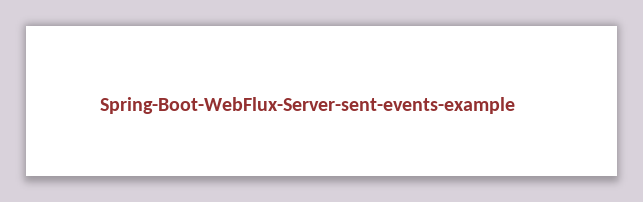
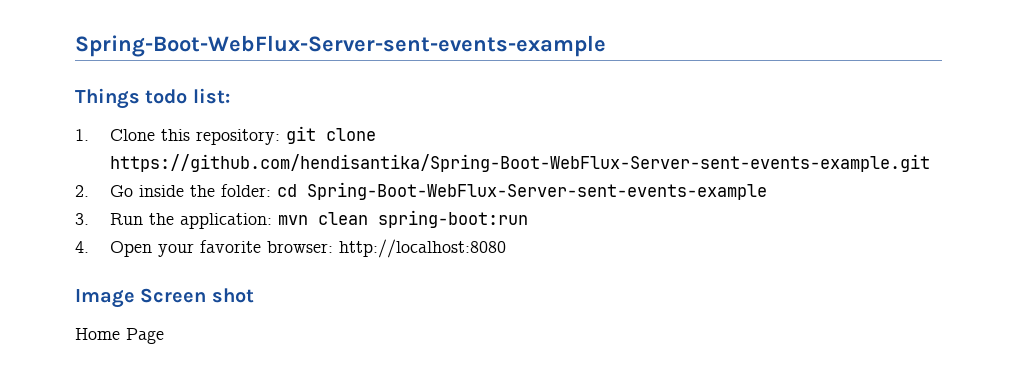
[100,97,515,114] Spring-Boot-WebFlux-Server-sent-events-example -> [75,35,606,57] [75,88,230,109] [75,126,376,145] [109,154,930,172] [75,182,767,200] [75,210,528,229] [75,239,506,258] [75,288,254,308] [75,328,164,344] Spring-Boot-WebFlux-Server-sent-events-example // Things todo list: // 1. Clone this repository: git clone https://github.com/hendisantika/Spring-Boot-WebFlux-Server-sent-events-example.git // 2. Go inside the folder: cd Spring-Boot-WebFlux-Server-sent-events-example // 3. Run the application: mvn clean spring-boot:run // 4. Open your favorite browser: http://localhost:8080 // Image Screen shot // Home Page

